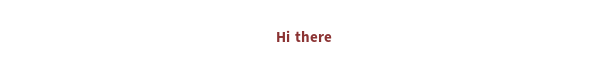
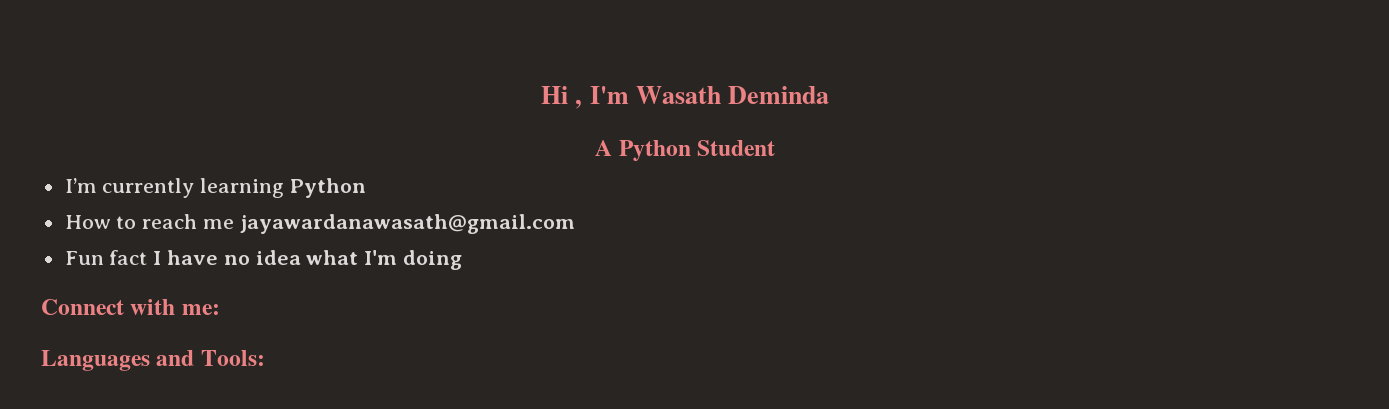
[294,31,332,42] there -> [575,86,829,109] [595,140,775,161] [64,178,367,198] [64,214,575,234] [64,250,463,270] [41,299,220,315] [41,350,265,371] , I'm Wasath Deminda // A Python Student // I’m currently learning Python // How to reach me jayawardanawasath@gmail.com // Fun fact I have no idea what I'm doing // Connect with me: // Languages and Tools:

